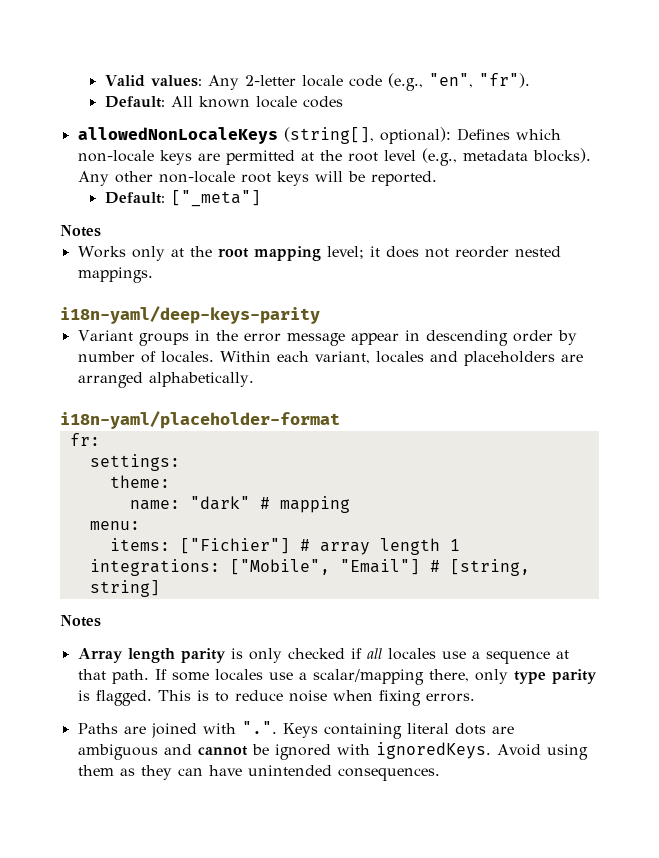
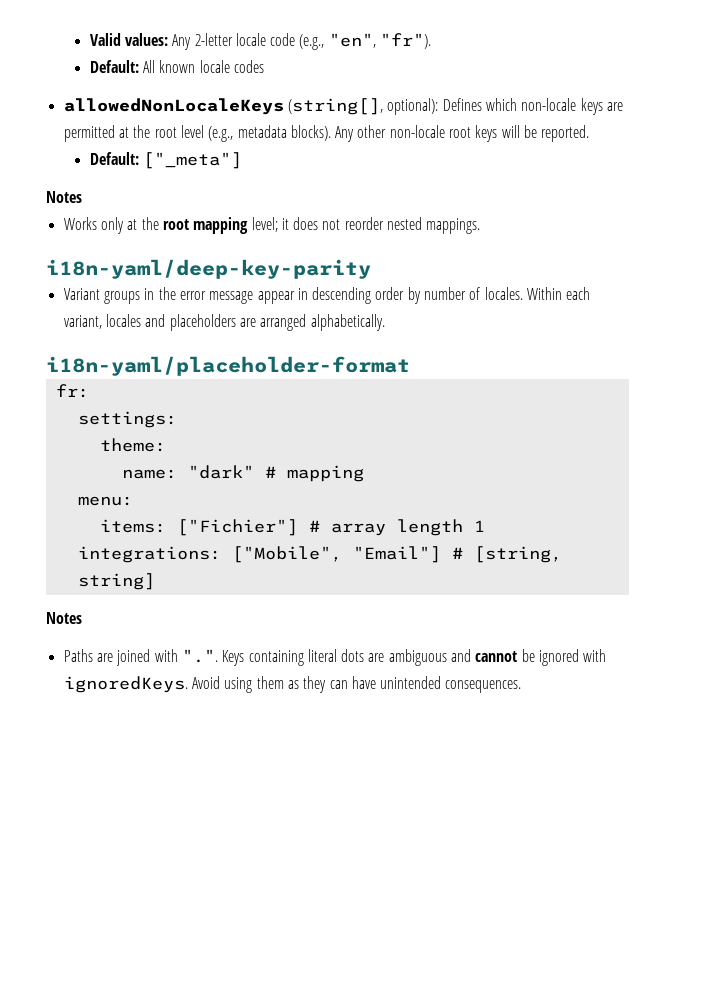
[60,306,320,324] i18n-yaml/deep-keys-parity -> [46,259,371,279] i18n-yaml/deep-key-parity
[77,648,569,664] [77,669,597,685] [77,690,475,706] // Array length parity is only checked if all locales use a sequence at that path. If some locales use a scalar/mapping there, only type parity is flagged. This is to reduce noise when fixing errors. -> (82, 618) none

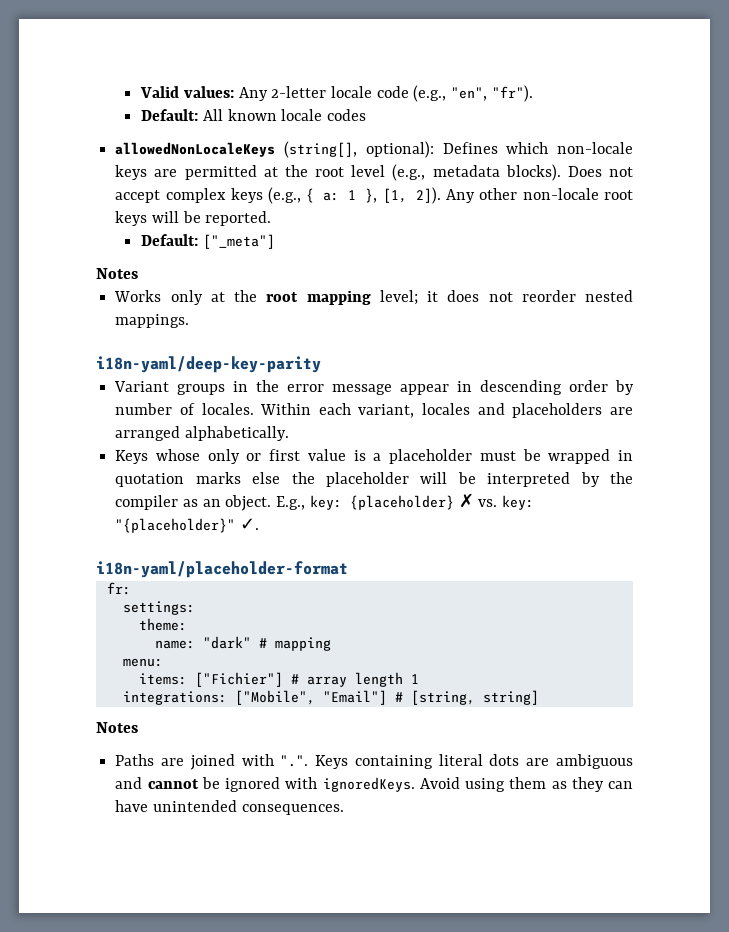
(331, 133) none -> [567,166,634,177] [115,187,441,204] Does not accept complex keys (e.g., { a: 1 }, [1, 2]).
(385, 322) none -> [115,449,634,464] [115,472,633,487] [115,493,535,511] [115,518,259,533] // Keys whose only or first value is a placeholder must be wrapped in quotation marks else the placeholder will be interpreted by the compiler as an object. E.g., key: {placeholder} ✗ vs. key: "{placeholder}" ✓.

